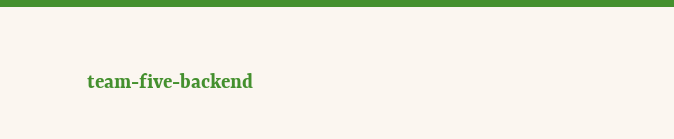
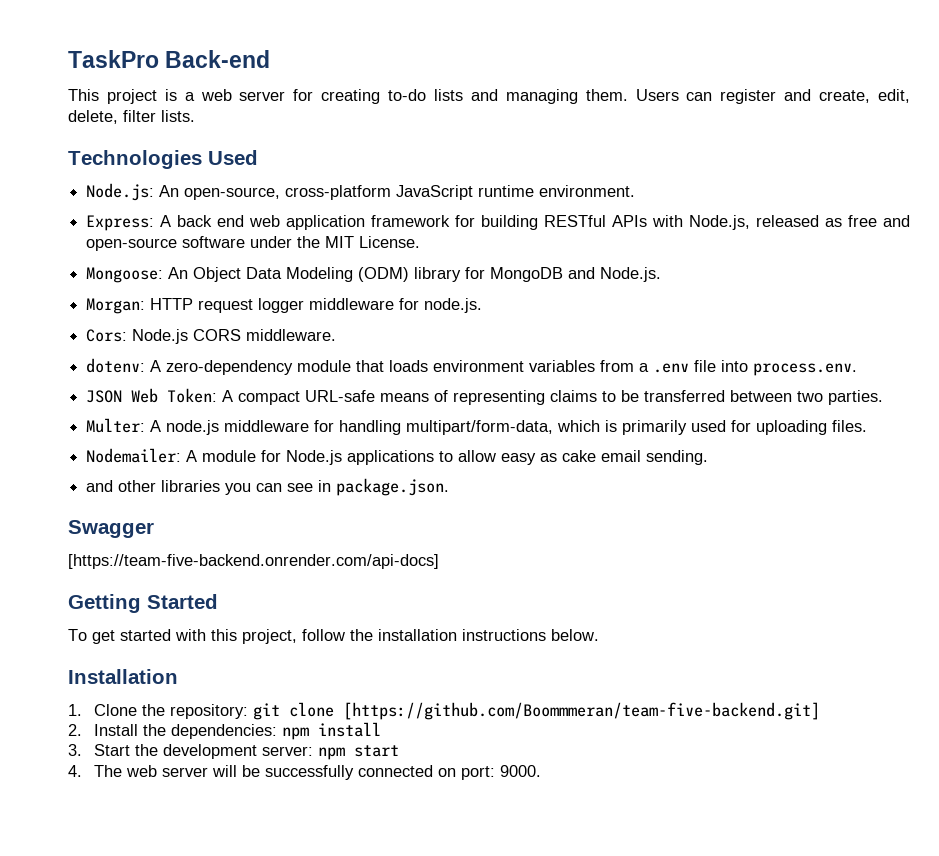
[87,73,253,88] team-five-backend -> [68,50,271,68] [68,89,911,104] [68,110,195,124] [68,150,258,169] [86,183,636,201] [86,215,911,231] [86,236,421,251] [86,267,662,283] [86,298,483,314] [86,329,337,344] [86,358,858,376] [86,388,884,405] [86,418,868,435] [86,448,709,465] [86,478,450,496] [68,520,154,538] [68,554,439,569] [68,594,218,613] [68,629,599,644] [68,669,178,684] [68,702,821,720] [68,722,382,740] [68,744,400,760] [68,765,542,780] TaskPro Back-end // This project is a web server for creating to-do lists and managing them. Users can register and create, edit, delete, filter lists. // Technologies Used // Node.js: An open-source, cross-platform JavaScript runtime environment. // Express: A back end web application framework for building RESTful APIs with Node.js, released as free and open-source software under the MIT License. // Mongoose: An Object Data Modeling (ODM) library for MongoDB and Node.js. // Morgan: HTTP request logger middleware for node.js. // Cors: Node.js CORS middleware. // dotenv: A zero-dependency module that loads environment variables from a .env file into process.env. // JSON Web Token: A compact URL-safe means of representing claims to be transferred between two parties. // Multer: A node.js middleware for handling multipart/form-data, which is primarily used for uploading files. // Nodemailer: A module for Node.js applications to allow easy as cake email sending. // and other libraries you can see in package.json. // Swagger // [https://team-five-backend.onrender.com/api-docs] // Getting Started // To get started with this project, follow the installation instructions below. // Installation // 1. Clone the repository: git clone [https://github.com/Boommmeran/team-five-backend.git] // 2. Install the dependencies: npm install // 3. Start the development server: npm start // 4. The web server will be successfully connected on port: 9000.

